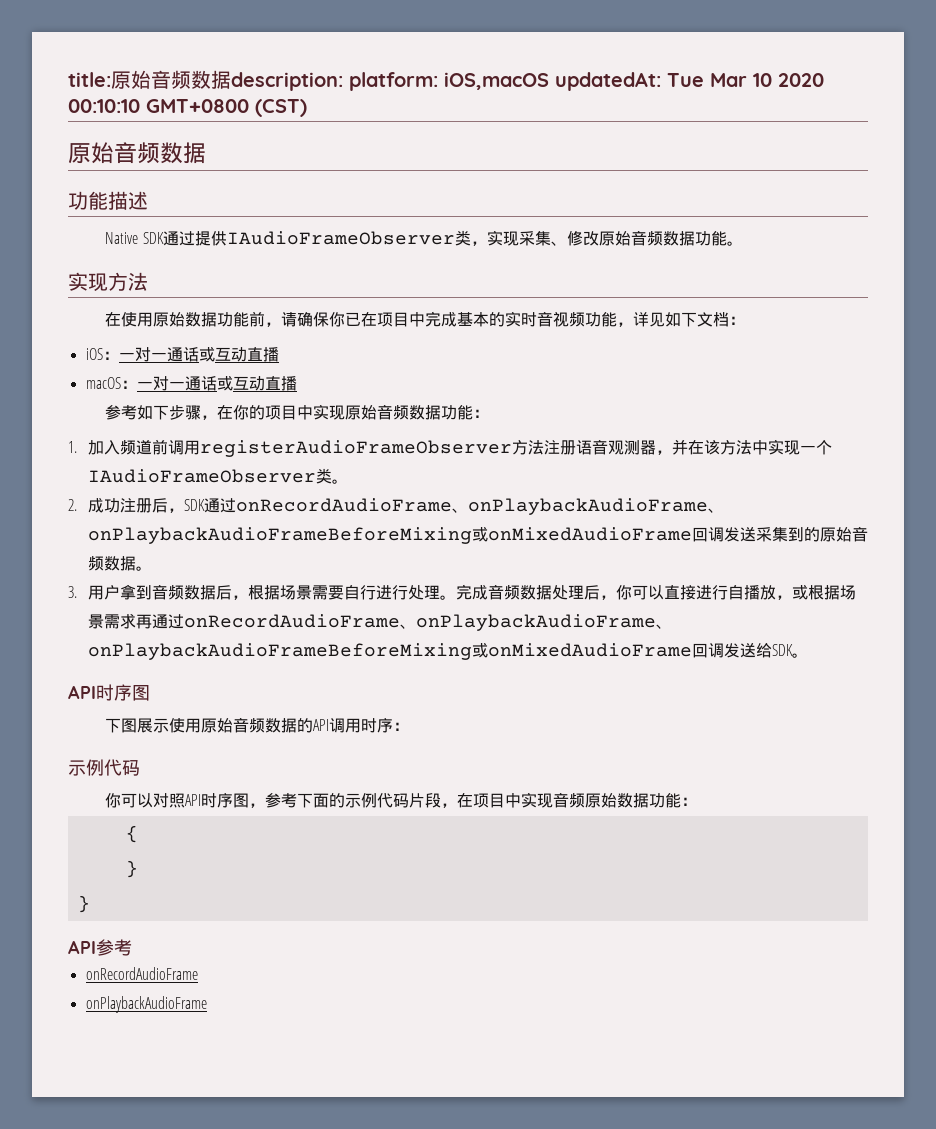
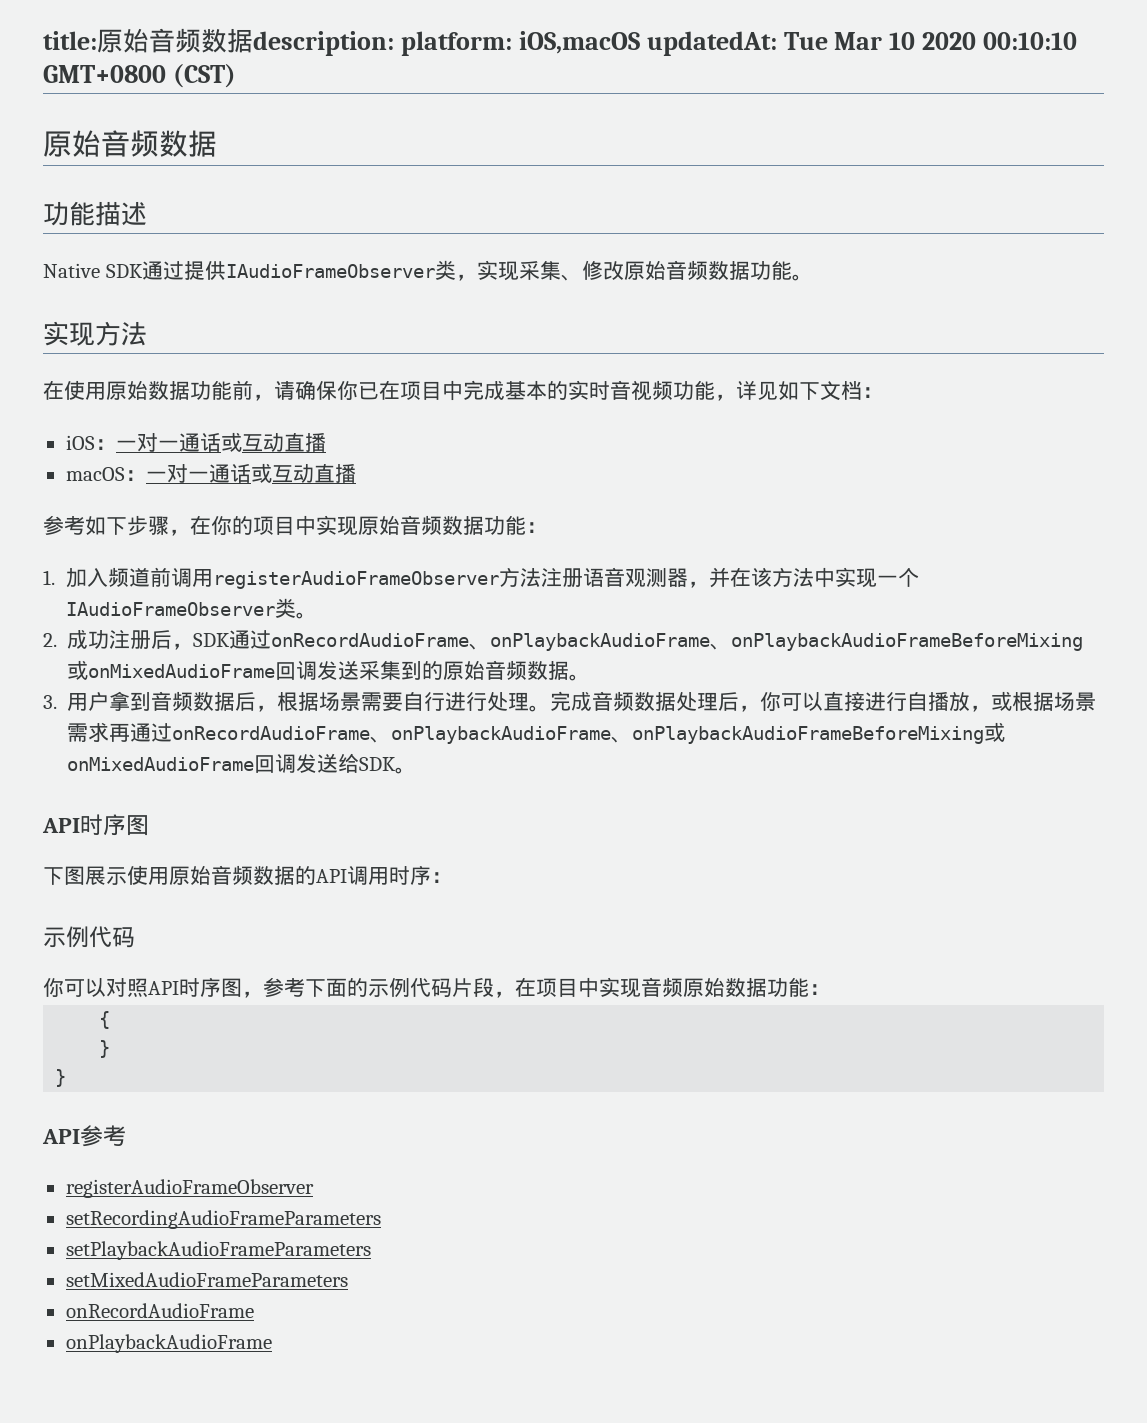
(132, 947) none -> [65,1179,314,1198] [65,1210,381,1229] [65,1241,371,1260] [65,1272,348,1287] // registerAudioFrameObserver // setRecordingAudioFrameParameters // setPlaybackAudioFrameParameters // setMixedAudioFrameParameters

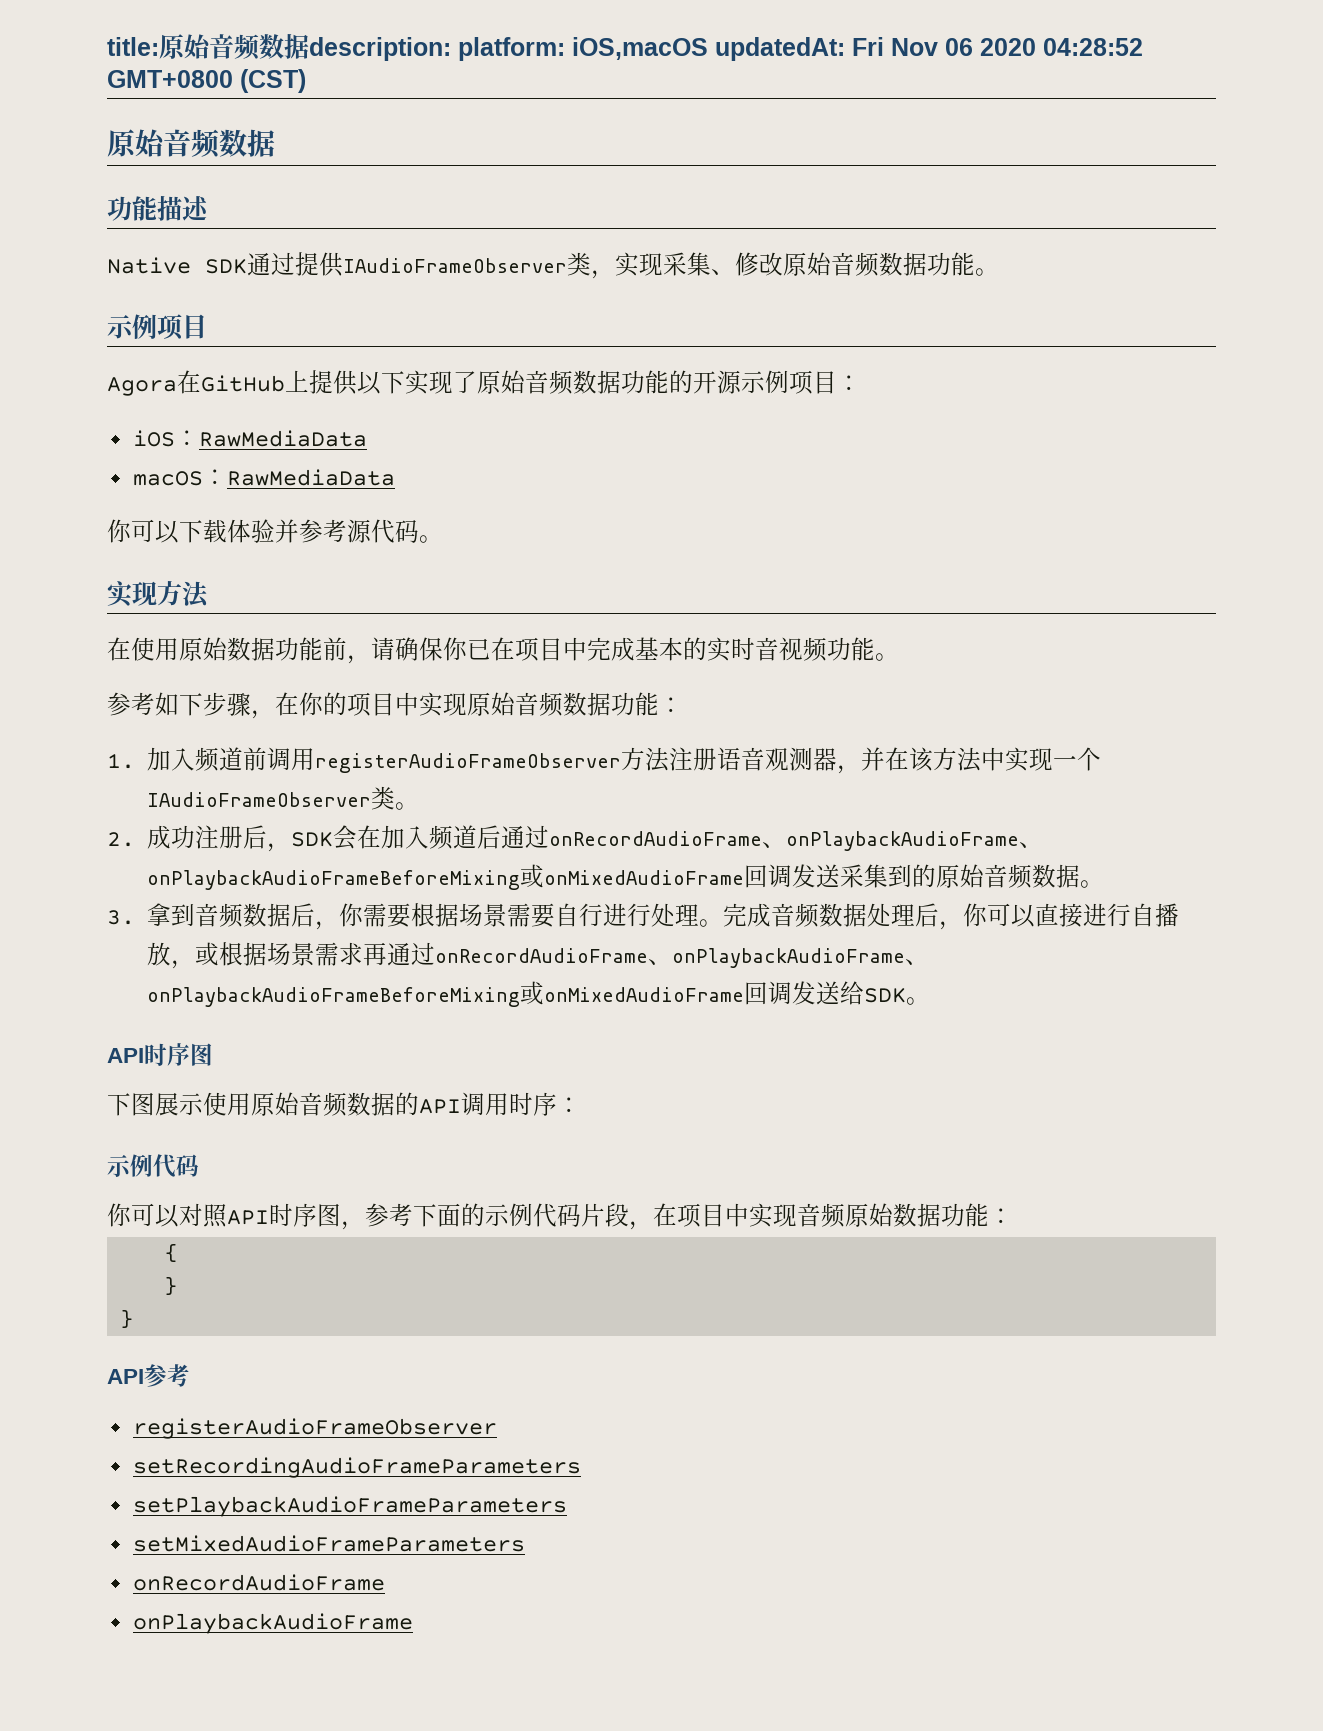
[783,32,1078,50] Tue Mar 10 2020 00:10:10 -> [852,37,1143,56] Fri Nov 06 2020 04:28:52
(813, 277) none -> [107,314,207,340] [107,370,861,396] [132,430,367,447] [132,469,395,486] [107,519,443,544] // 示例项目 // Agora在GitHub上提供以下实现了原始音频数据功能的开源示例项目： // iOS：RawMediaData // macOS：RawMediaData // 你可以下载体验并参考源代码。
[715,381,883,401] [65,432,326,452] [65,463,356,483] ，详见如下文档： // iOS：一对一通话或互动直播 // macOS：一对一通话或互动直播 -> [875,653,899,661] 。
(231, 640) none -> [332,825,501,850] 会在加入频道后
[67,692,110,711] 用户 -> (135, 917) none
(278, 708) none -> [338,903,411,928] 你需要

